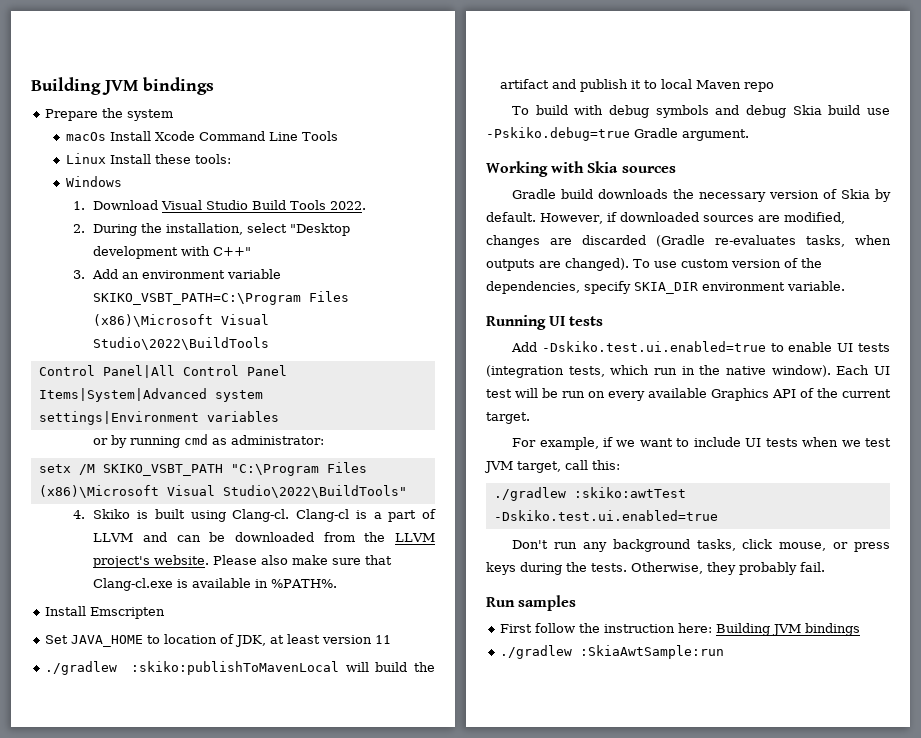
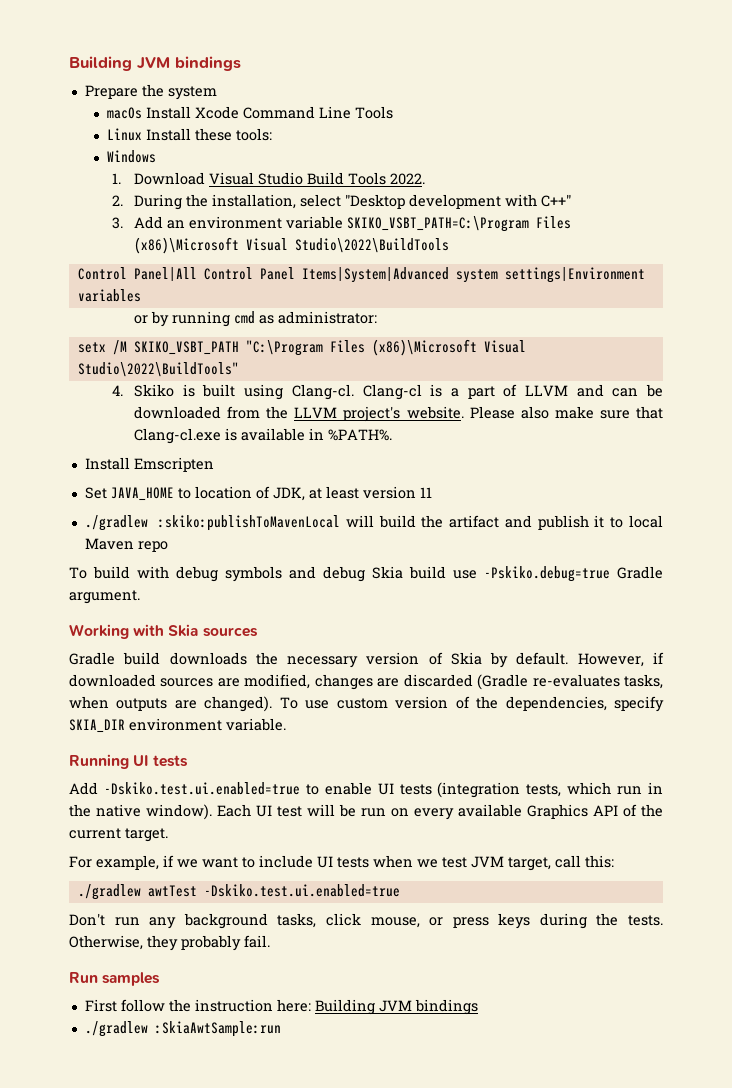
[573,487,686,498] :skiko:awtTest -> [147,885,197,897] awtTest

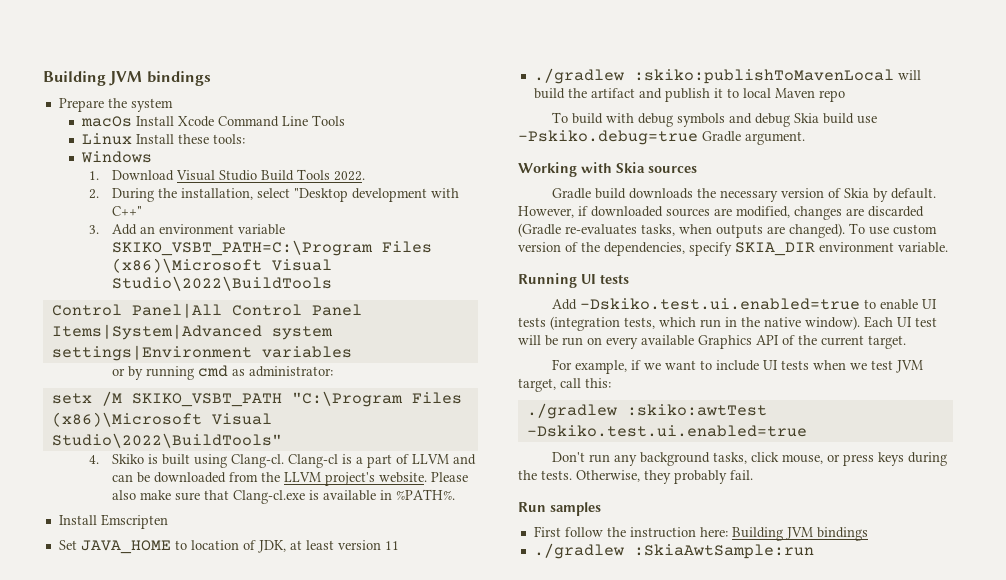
[147,885,197,897] awtTest -> [626,404,767,416] :skiko:awtTest

